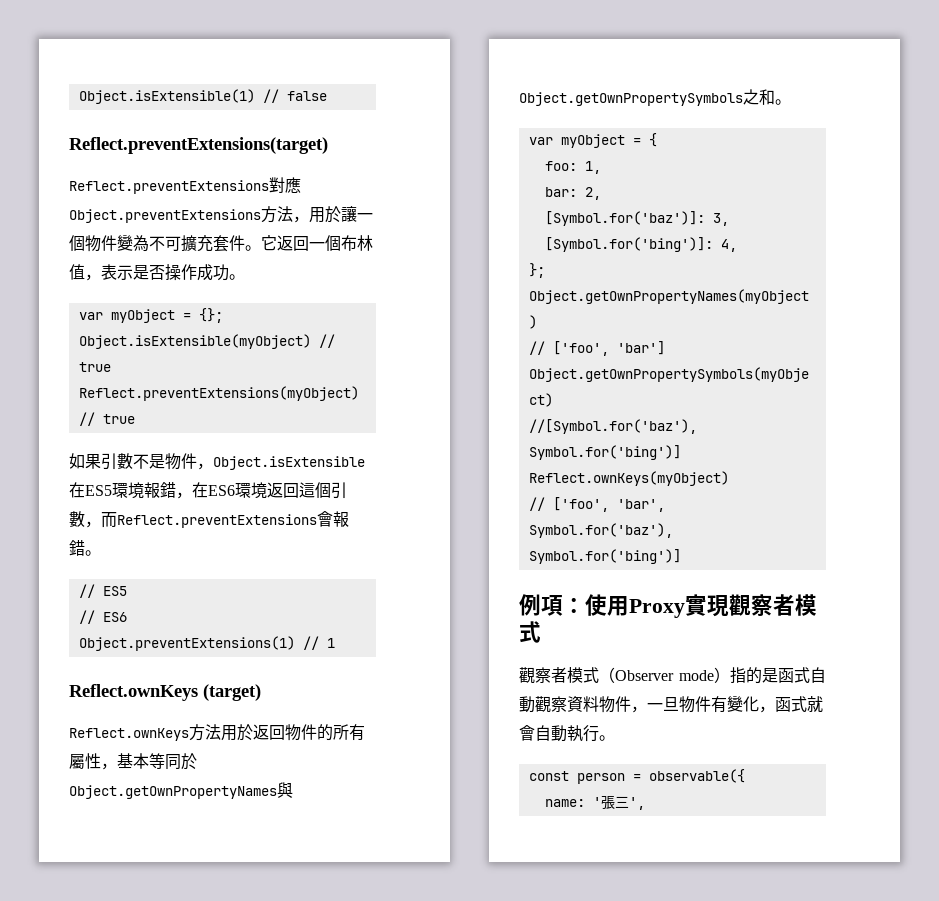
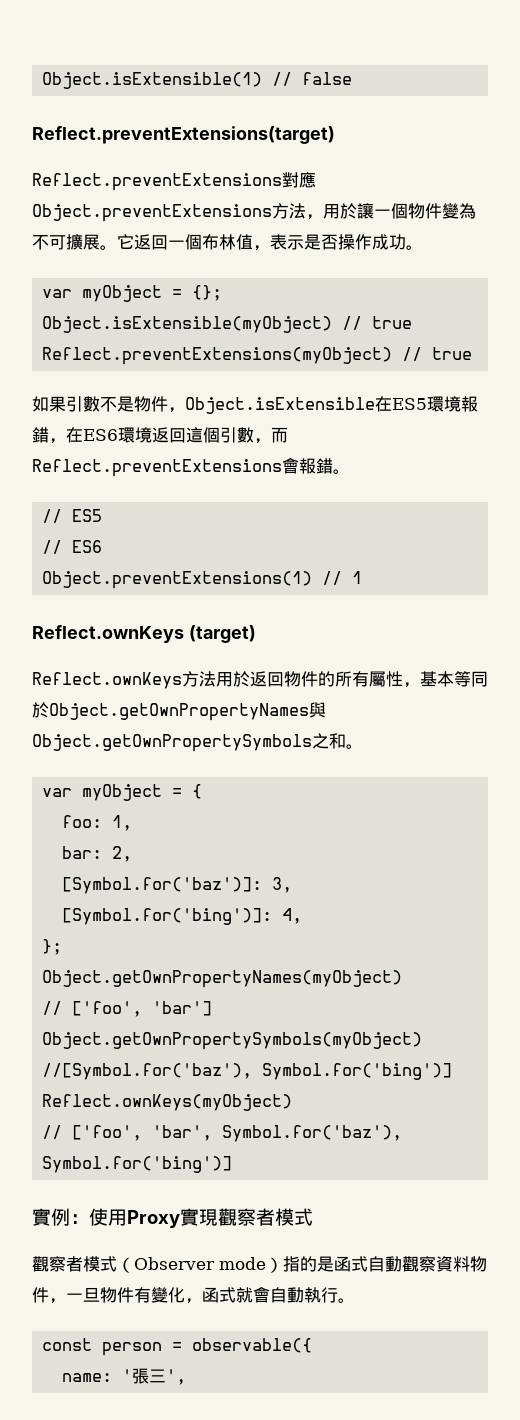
[197,235,245,252] 充套件 -> [83,234,100,250] 展
[519,594,563,616] 例項 -> [32,1208,70,1226] 實例

